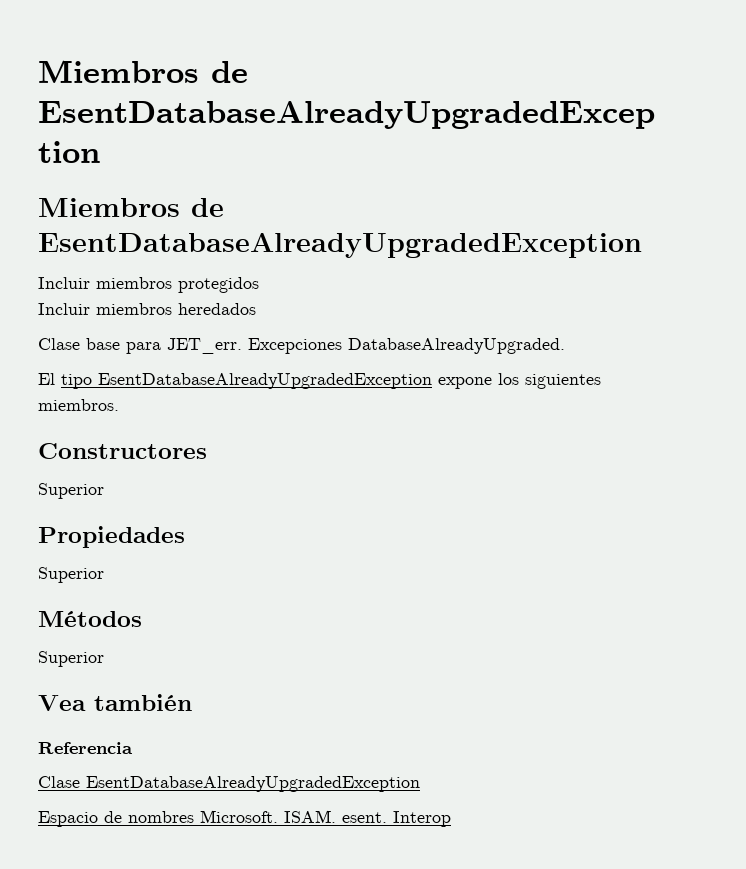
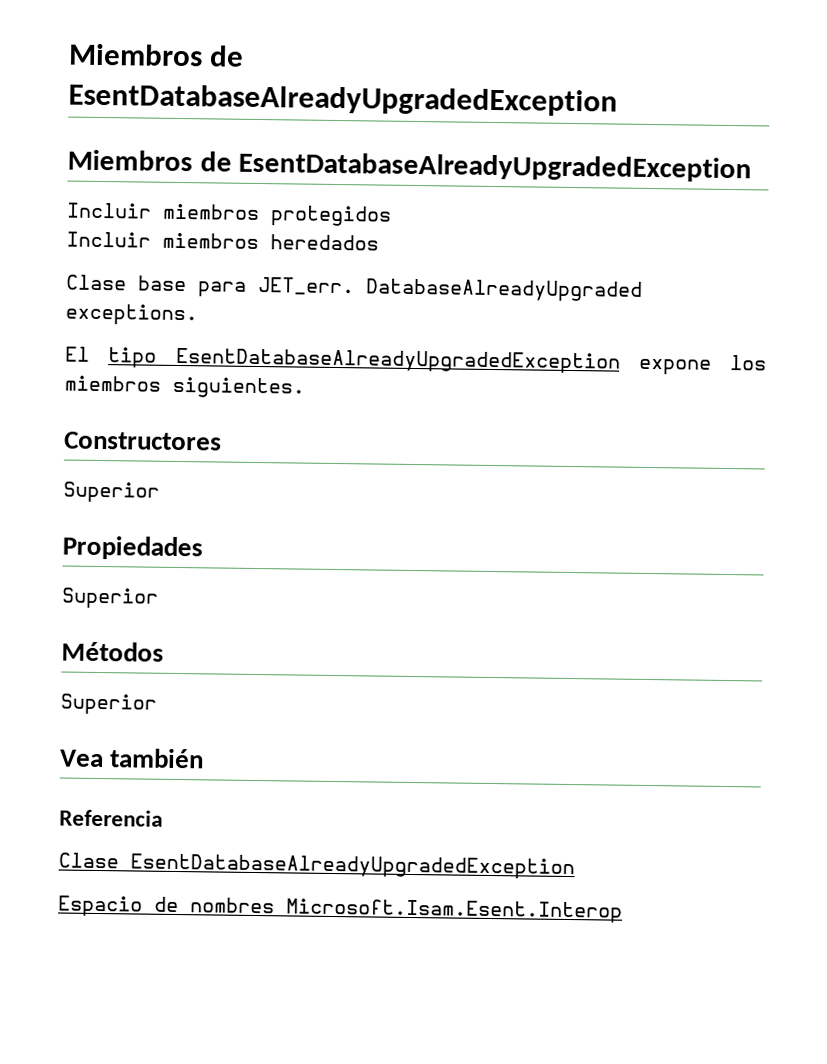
[248,338,565,354] Excepciones DatabaseAlreadyUpgraded. -> [365,278,643,302] [65,303,198,326] DatabaseAlreadyUpgraded exceptions.
[525,374,601,389] [38,399,119,411] siguientes miembros. -> [64,375,305,399] miembros siguientes.
[200,810,451,827] Microsoft. ISAM. esent. Interop -> [286,898,623,923] Microsoft.Isam.Esent.Interop

